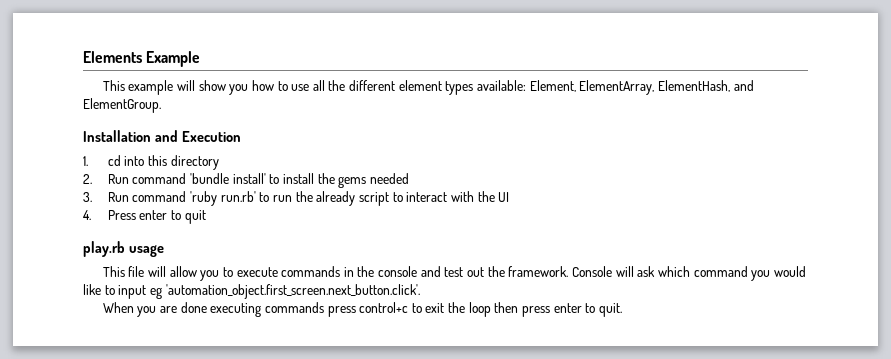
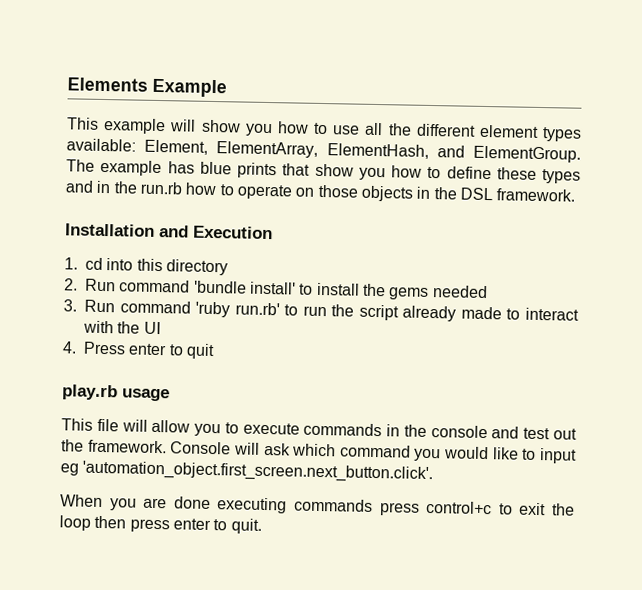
(161, 105) none -> [66,159,581,184] [65,180,576,202] The example has blue prints that show you how to define these types and in the run.rb how to operate on those objects in the DSL framework.
[316,191,389,206] already script -> [358,304,502,322] script already made

